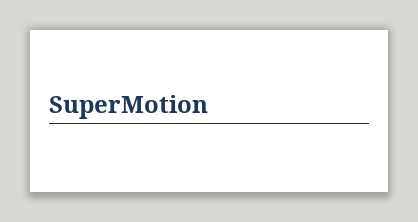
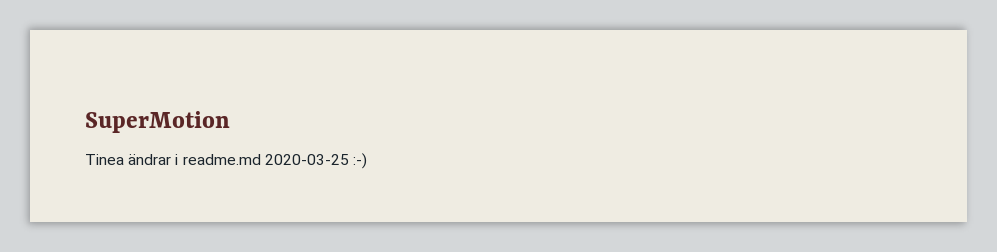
(208, 107) none -> [85,153,367,169] // Tinea ändrar i readme.md 2020-03-25 :-)

